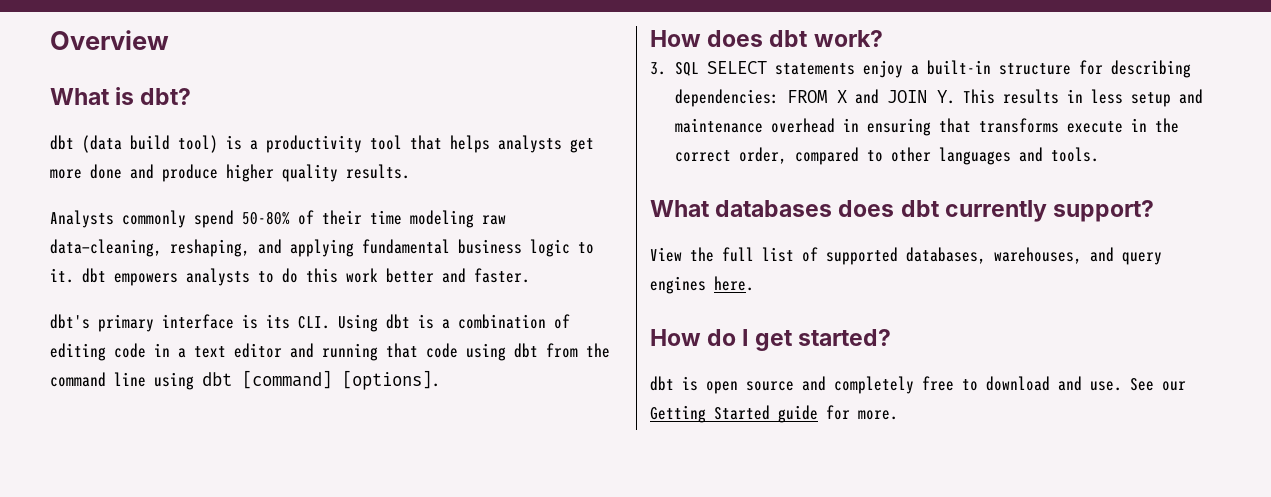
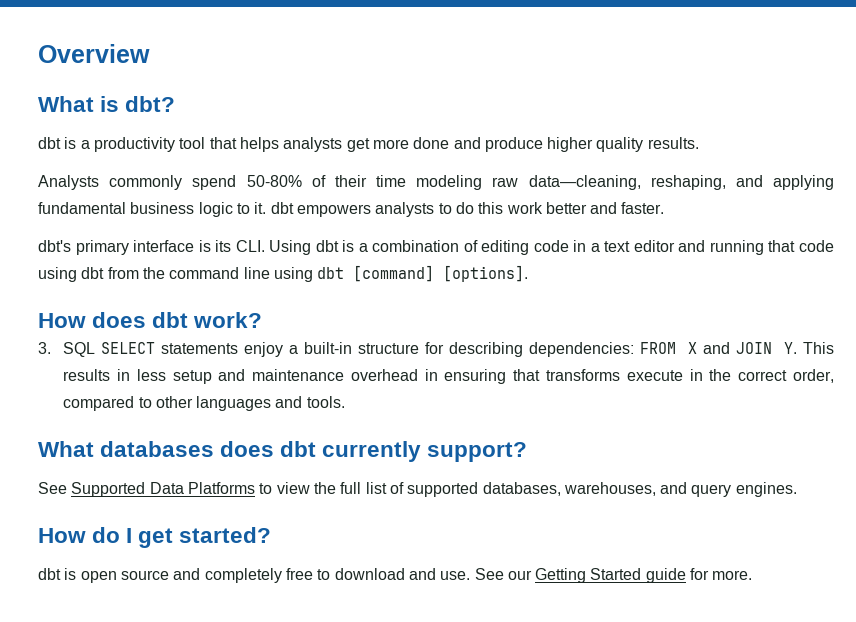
[82,135,218,153] (data build tool) -> (61, 143) none
[650,247,682,262] View -> [38,482,310,497] See Supported Data Platforms to view
[650,276,754,294] engines here. -> [735,482,797,497] engines.

